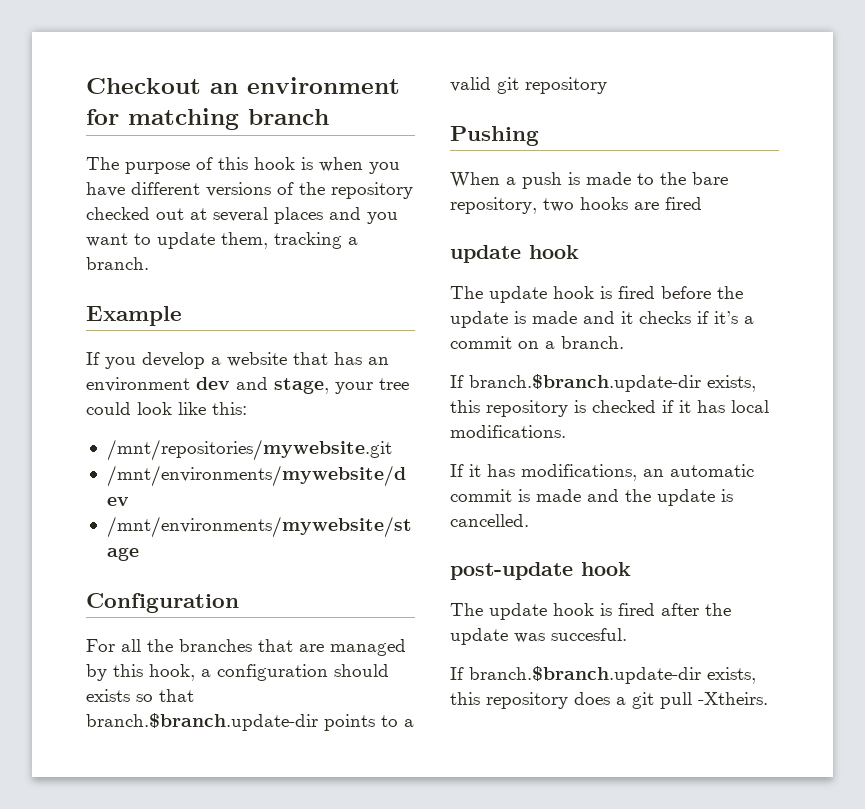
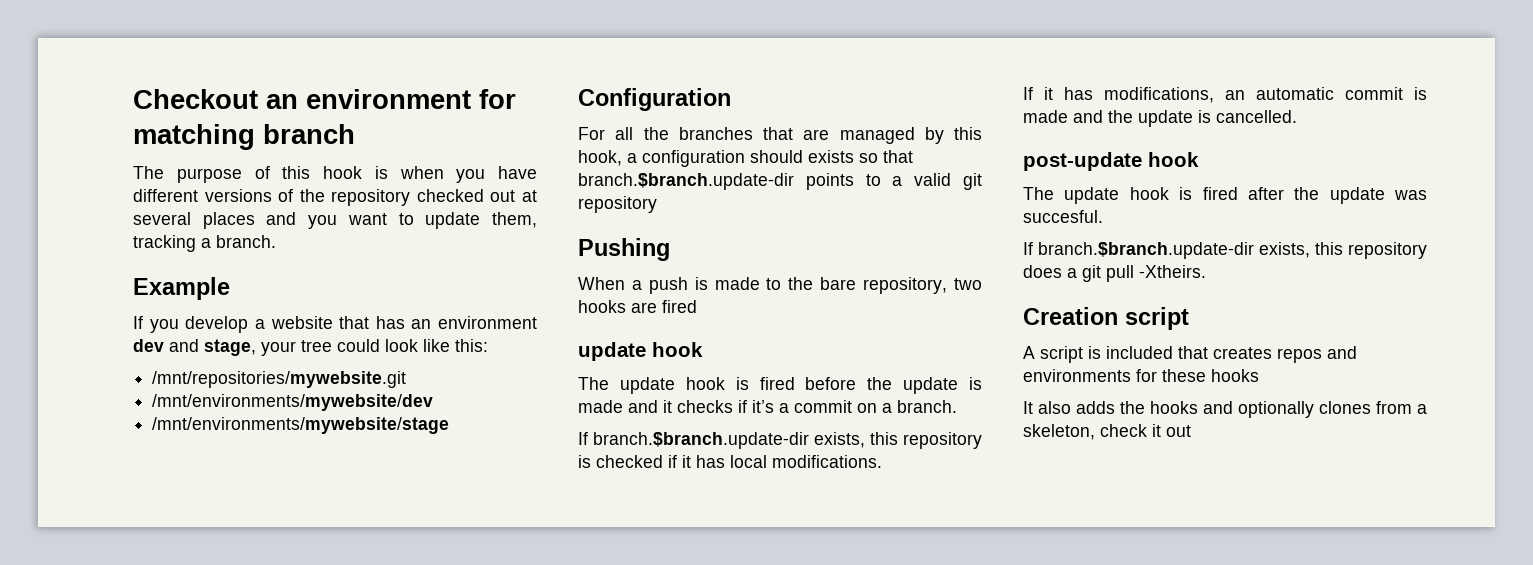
(768, 698) none -> [1023,307,1189,330] [1023,346,1357,363] [1023,369,1259,382] [1023,401,1427,418] [1023,424,1191,440] // Creation script // A script is included that creates repos and environments for these hooks // It also adds the hooks and optionally clones from a skeleton, check it out

